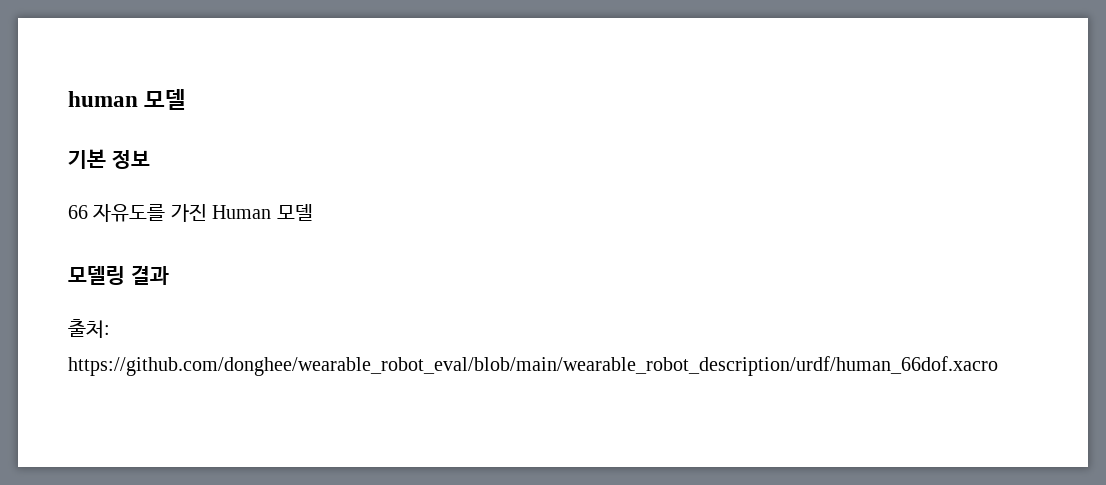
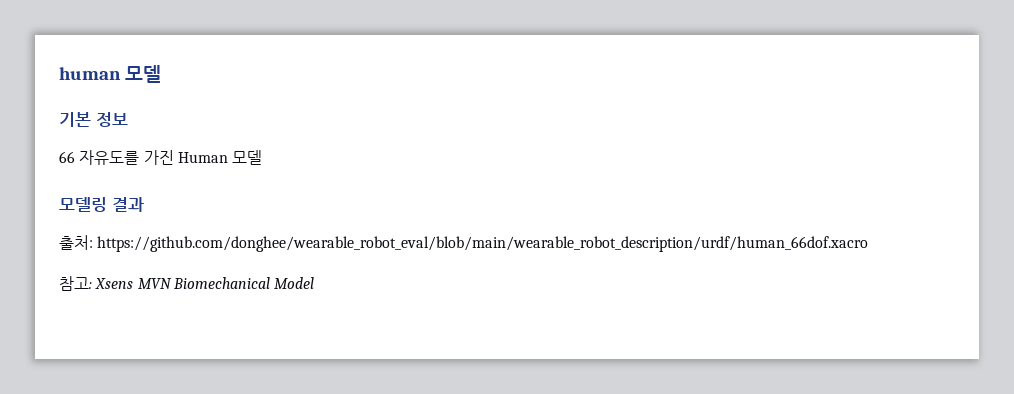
(998, 366) none -> [59,276,315,291] // 참고: Xsens MVN Biomechanical Model

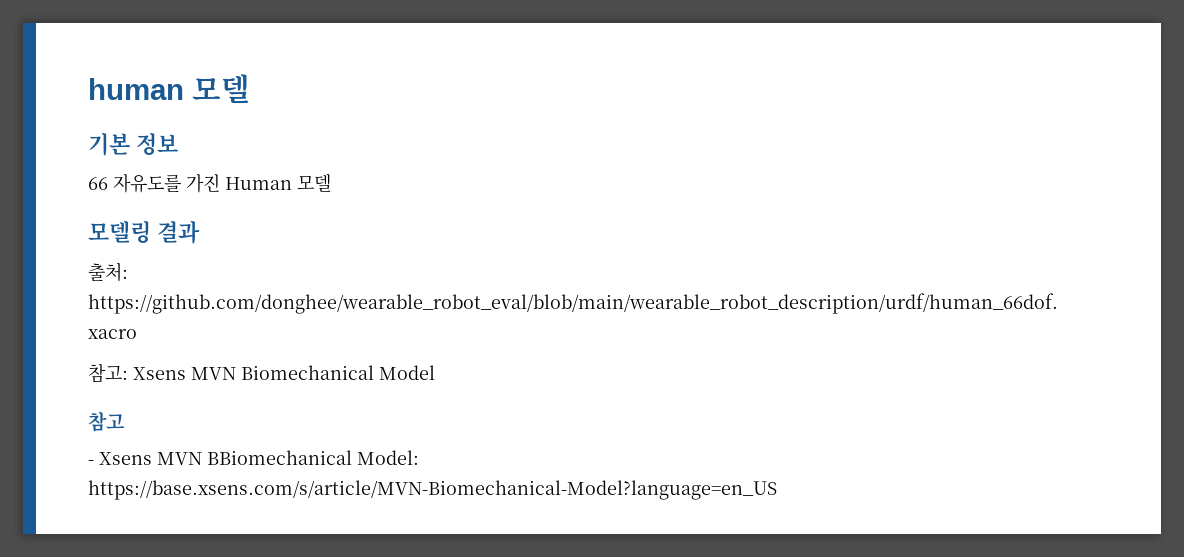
(315, 283) none -> [88,411,125,432] [88,450,419,465] [88,480,777,500] // 참고 // - Xsens MVN BBiomechanical Model: https://base.xsens.com/s/article/MVN-Biomechanical-Model?language=en_US

